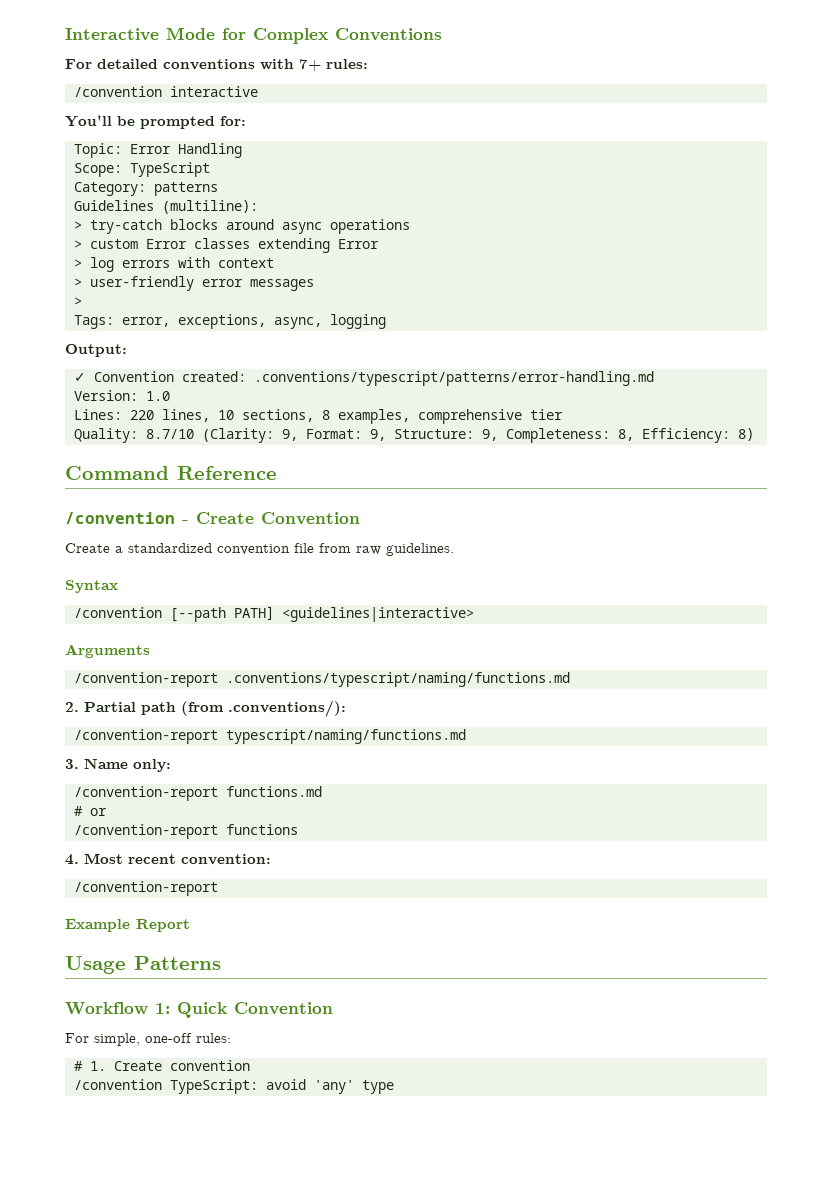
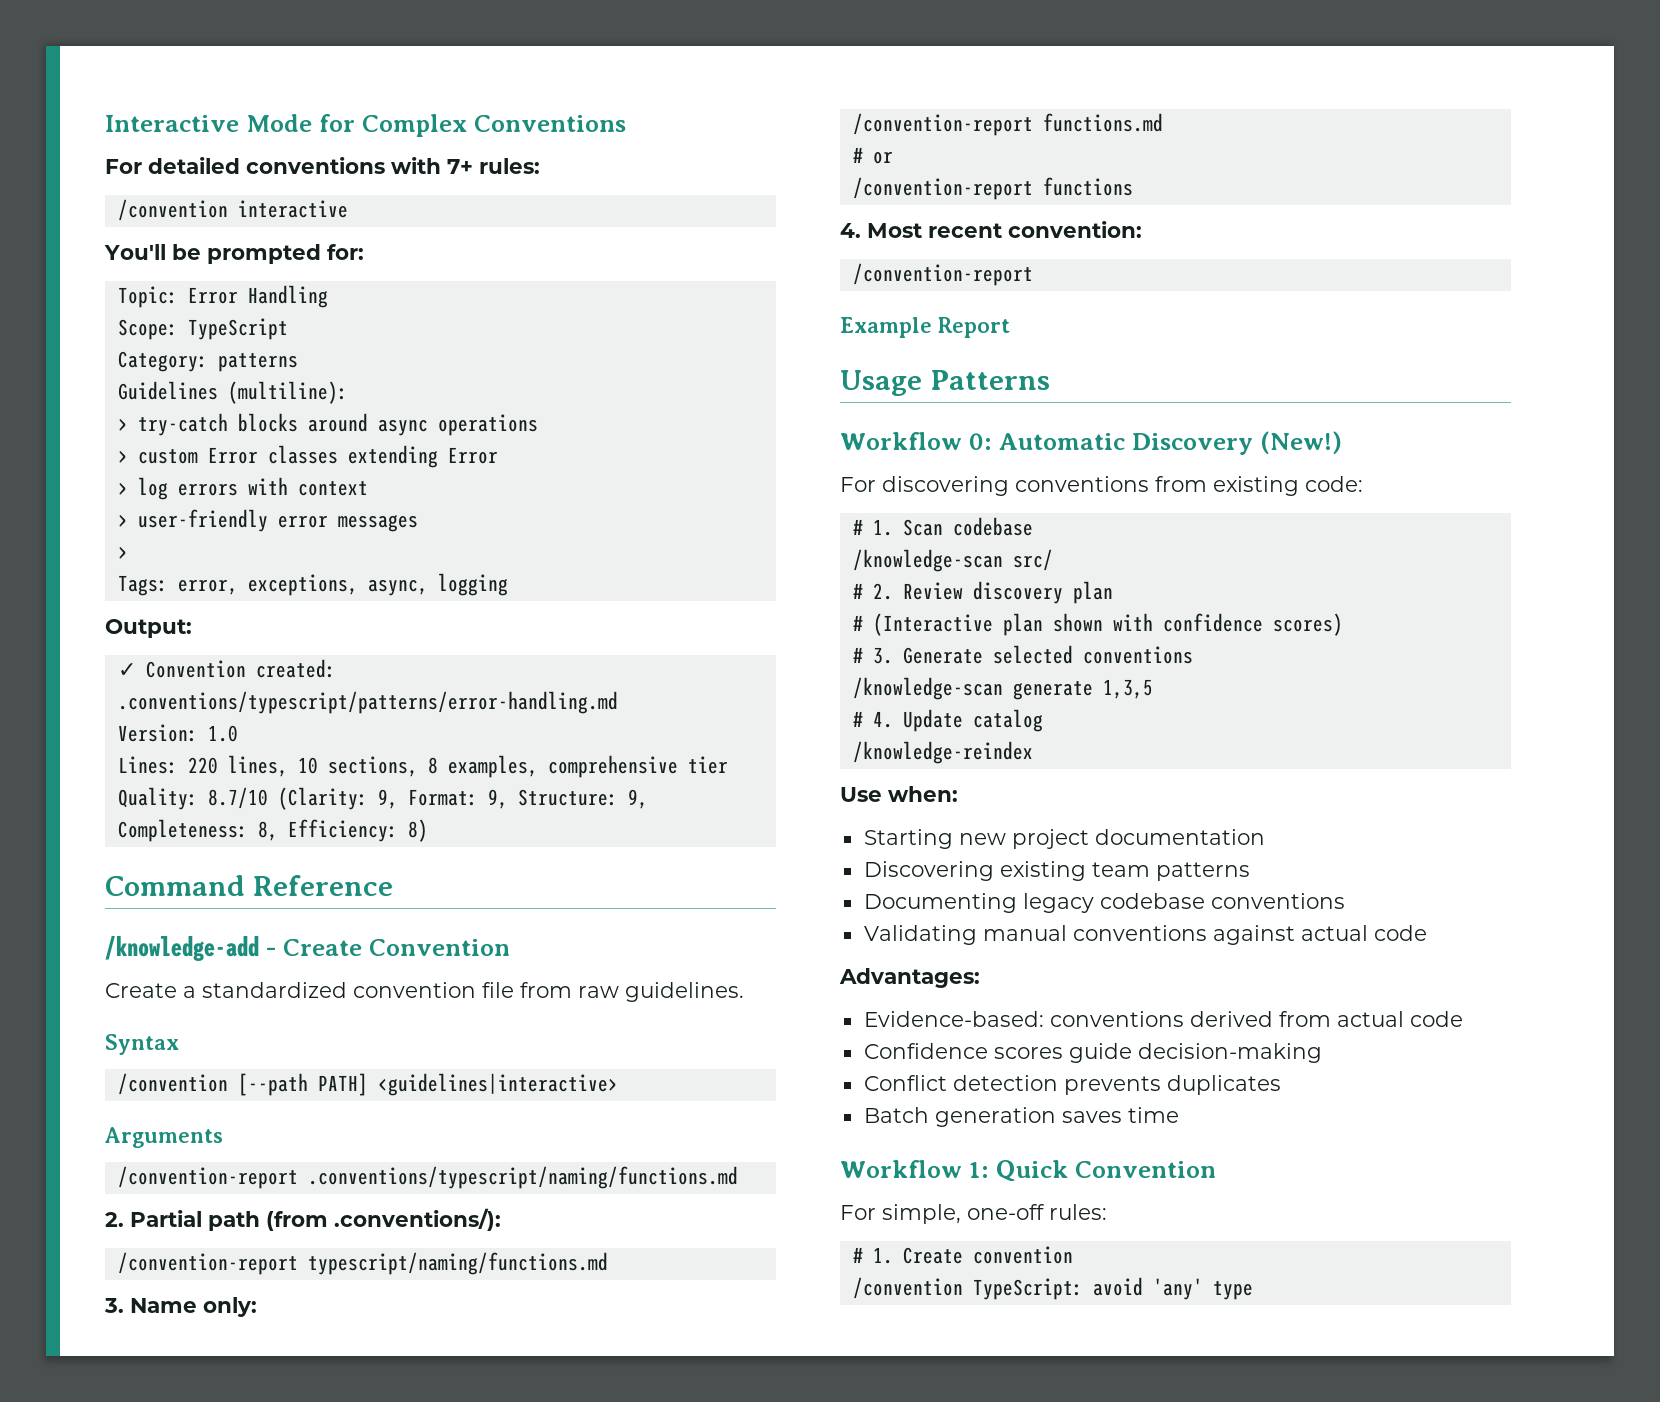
[65,512,175,524] /convention -> [105,936,259,961] /knowledge-add
(221, 963) none -> [840,431,1342,455] [840,476,1363,496] [852,517,1033,536] [852,549,1053,572] [852,581,1113,604] [852,613,1343,636] [852,645,1193,664] [852,677,1153,700] [852,709,1043,732] [852,741,1033,764] [840,786,958,802] [863,829,1265,849] [863,861,1250,881] [863,893,1345,913] [863,925,1427,945] [839,968,980,988] [863,1011,1463,1027] [863,1043,1322,1063] [863,1075,1281,1095] [863,1107,1179,1127] // Workflow 0: Automatic Discovery (New!) // For discovering conventions from existing code: // # 1. Scan codebase // /knowledge-scan src/ // # 2. Review discovery plan // # (Interactive plan shown with confidence scores) // # 3. Generate selected conventions // /knowledge-scan generate 1,3,5 // # 4. Update catalog // /knowledge-reindex // Use when: // Starting new project documentation // Discovering existing team patterns // Documenting legacy codebase conventions // Validating manual conventions against actual code // Advantages: // Evidence-based: conventions derived from actual code // Confidence scores guide decision-making // Conflict detection prevents duplicates // Batch generation saves time

